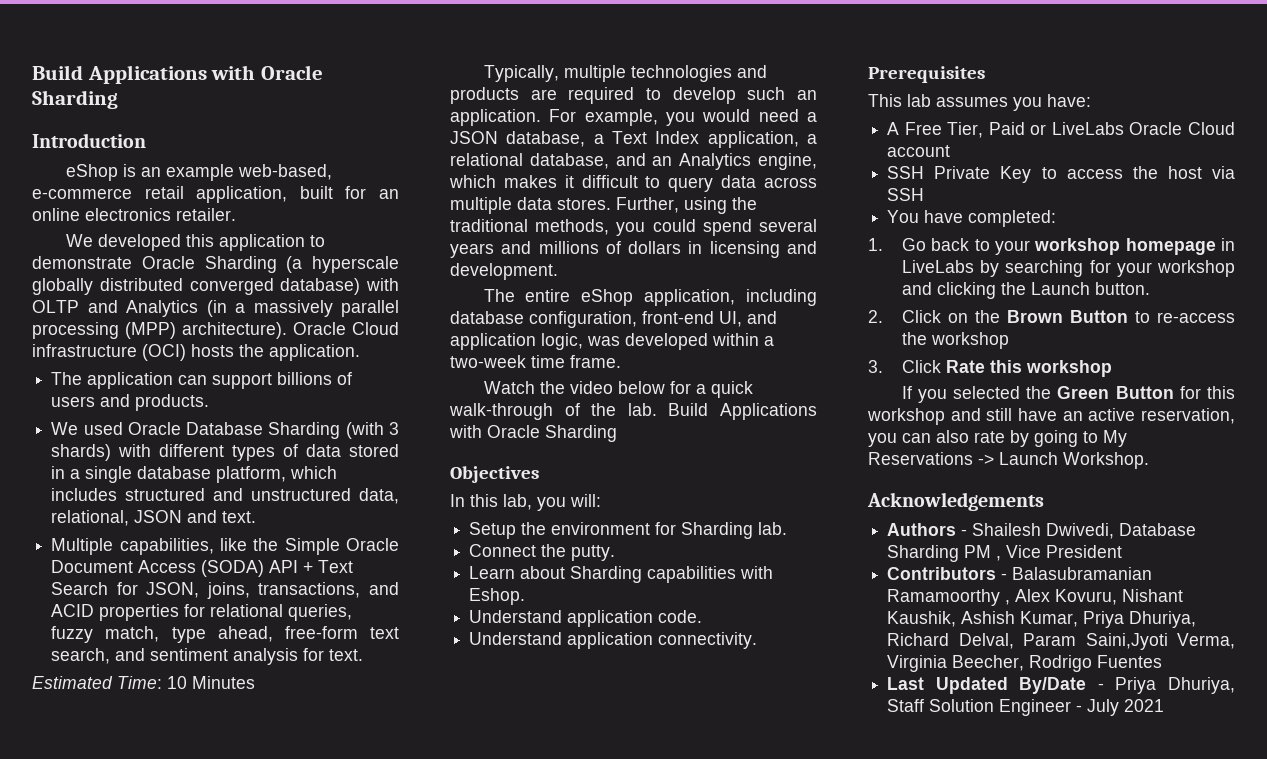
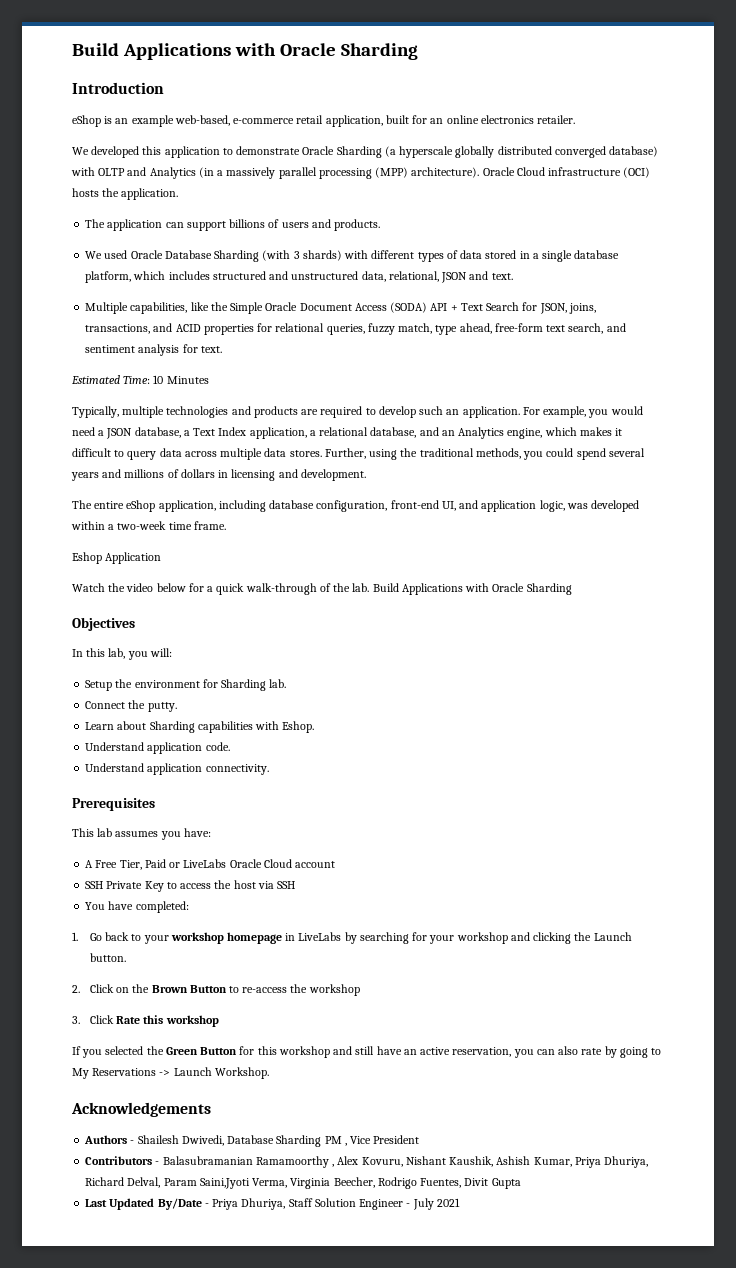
(621, 361) none -> [72,552,162,564] // Eshop Application
[1097,655,1163,668] Fuentes -> [420,1178,521,1189] Fuentes, Divit Gupta

